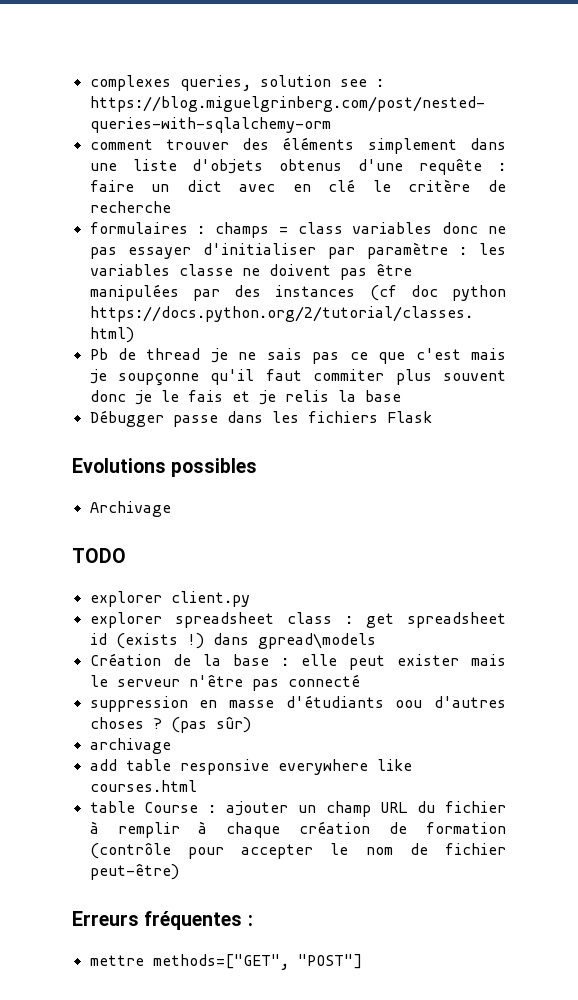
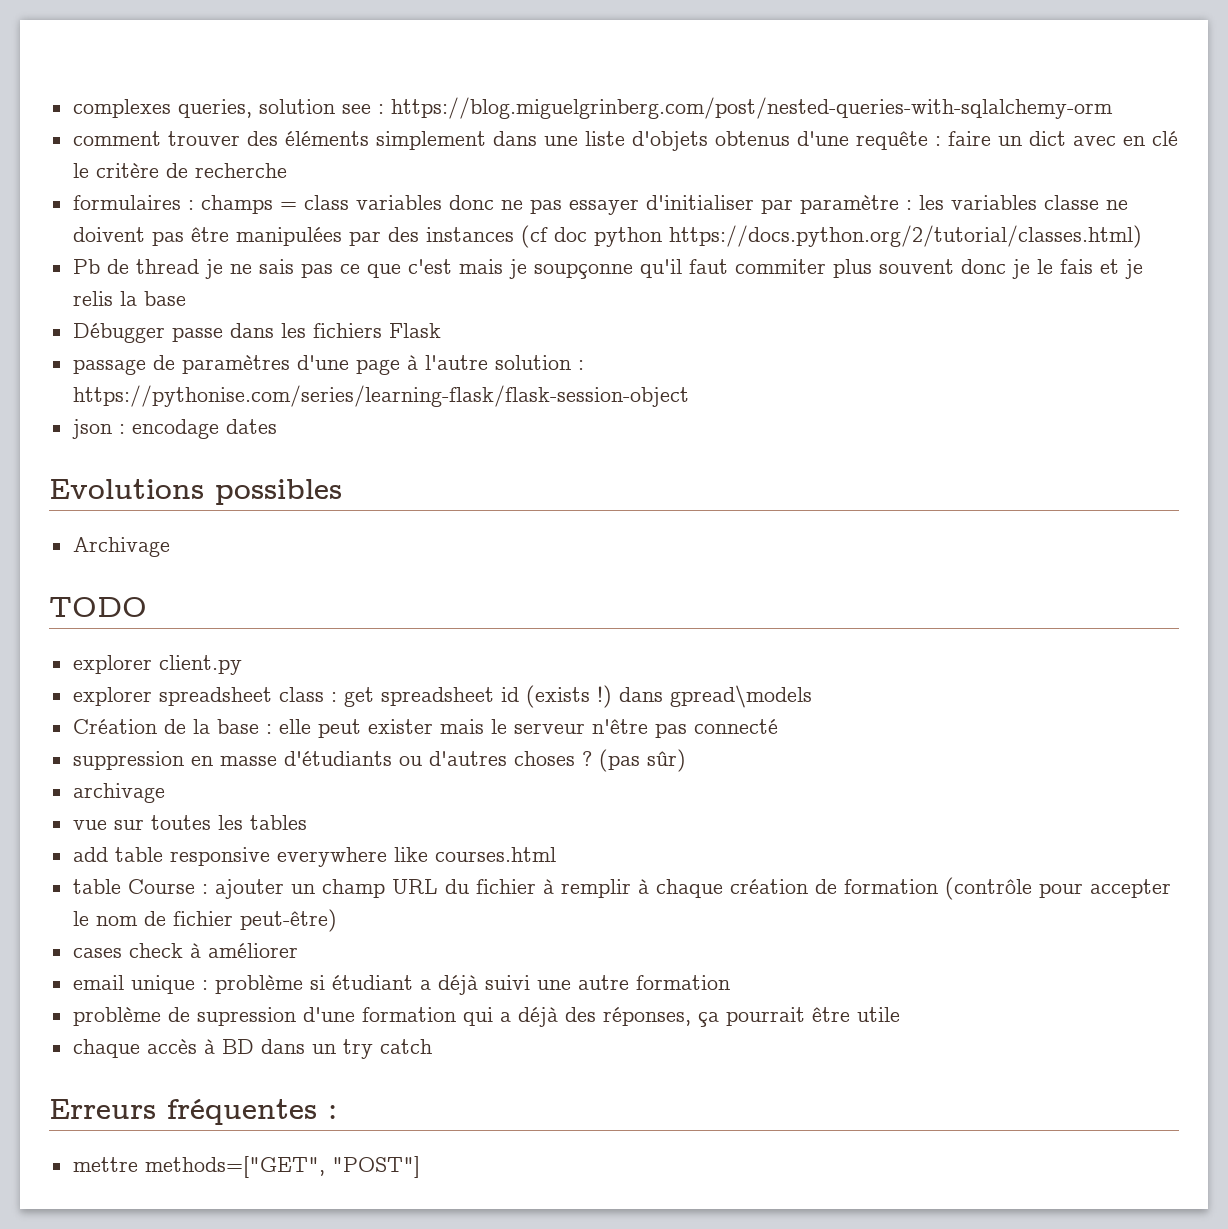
(432, 417) none -> [72,355,584,375] [72,385,689,407] [71,419,277,439] // passage de paramètres d'une page à l'autre solution : https://pythonise.com/series/learning-flask/flask-session-object // json : encodage dates
[395,700,423,708] oou -> [398,756,422,766] ou
(171, 746) none -> [72,815,307,830] // vue sur toutes les tables
(179, 872) none -> [72,943,298,958] [72,975,730,995] [72,1007,900,1027] [72,1039,432,1059] // cases check à améliorer // email unique : problème si étudiant a déjà suivi une autre formation // problème de supression d'une formation qui a déjà des réponses, ça pourrait être utile // chaque accès à BD dans un try catch

